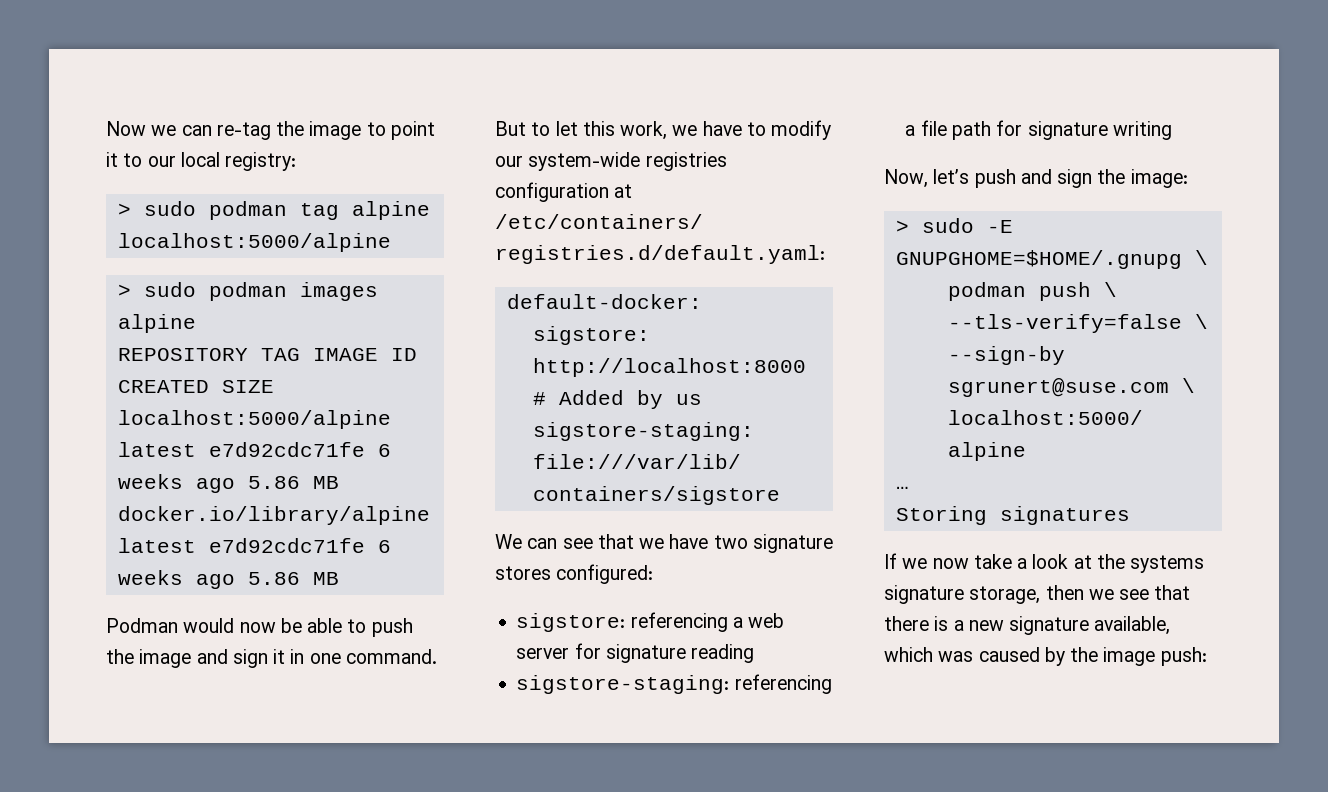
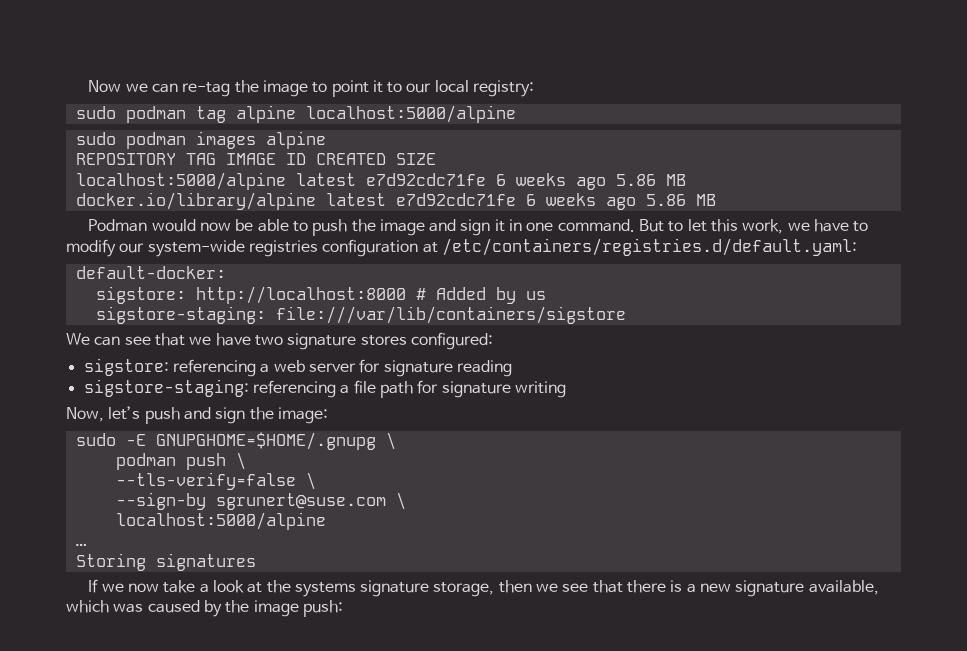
[117,203,131,216] > -> (535, 88) none
[117,284,131,297] > -> (516, 114) none
[895,220,909,233] > -> (328, 415) none

